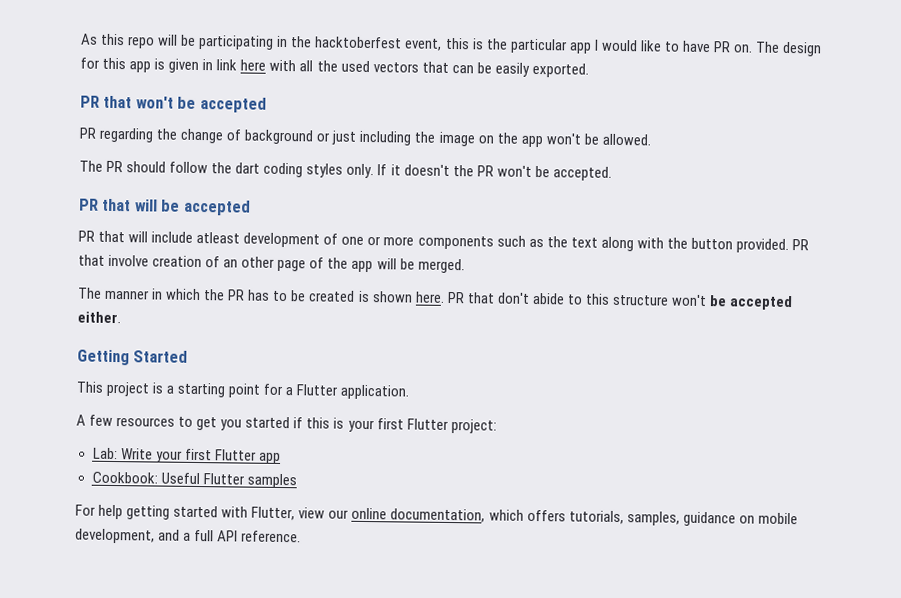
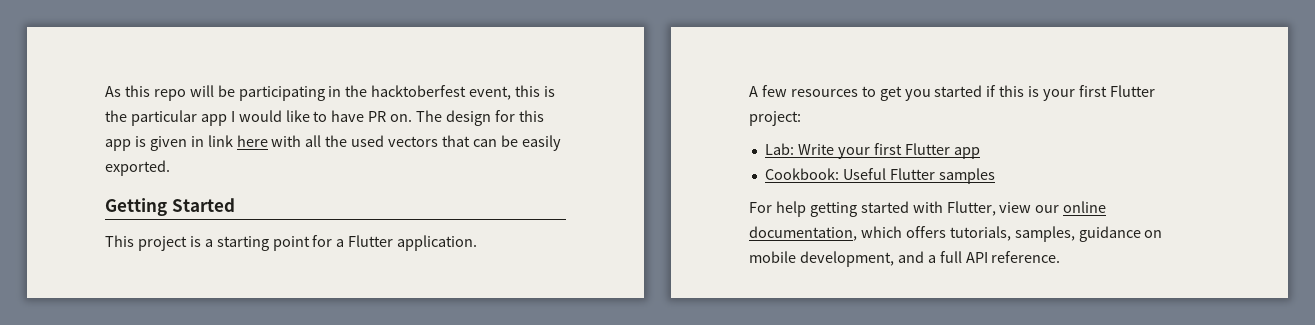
[80,95,267,113] [79,127,651,148] [79,160,612,181] [79,198,251,216] [78,230,809,254] [78,254,465,274] [77,287,794,311] [77,311,121,324] // PR that won't be accepted // PR regarding the change of background or just including the image on the app won't be allowed. // The PR should follow the dart coding styles only. If it doesn't the PR won't be accepted. // PR that will be accepted // PR that will include atleast development of one or more components such as the text along with the button provided. PR that involve creation of an other page of the app will be merged. // The manner in which the PR has to be created is shown here. PR that don't abide to this structure won't be accepted either. -> (170, 168) none

